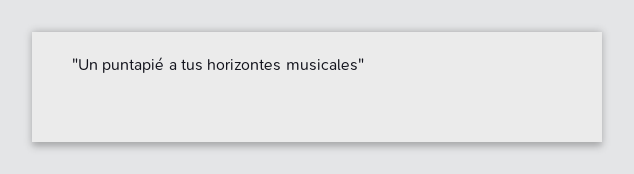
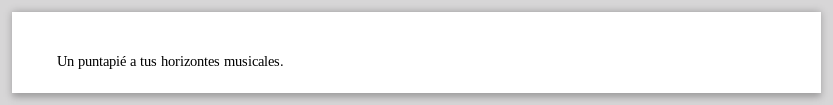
[72,58,98,70] "Un -> [57,56,75,66] Un
[285,58,364,71] musicales" -> [224,56,284,66] musicales.

